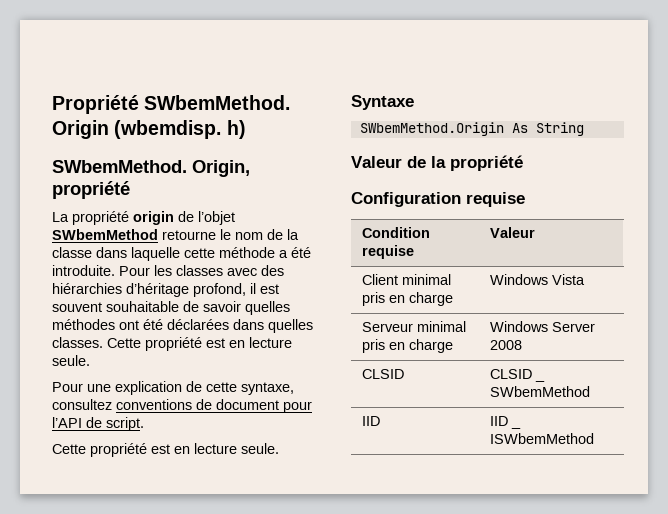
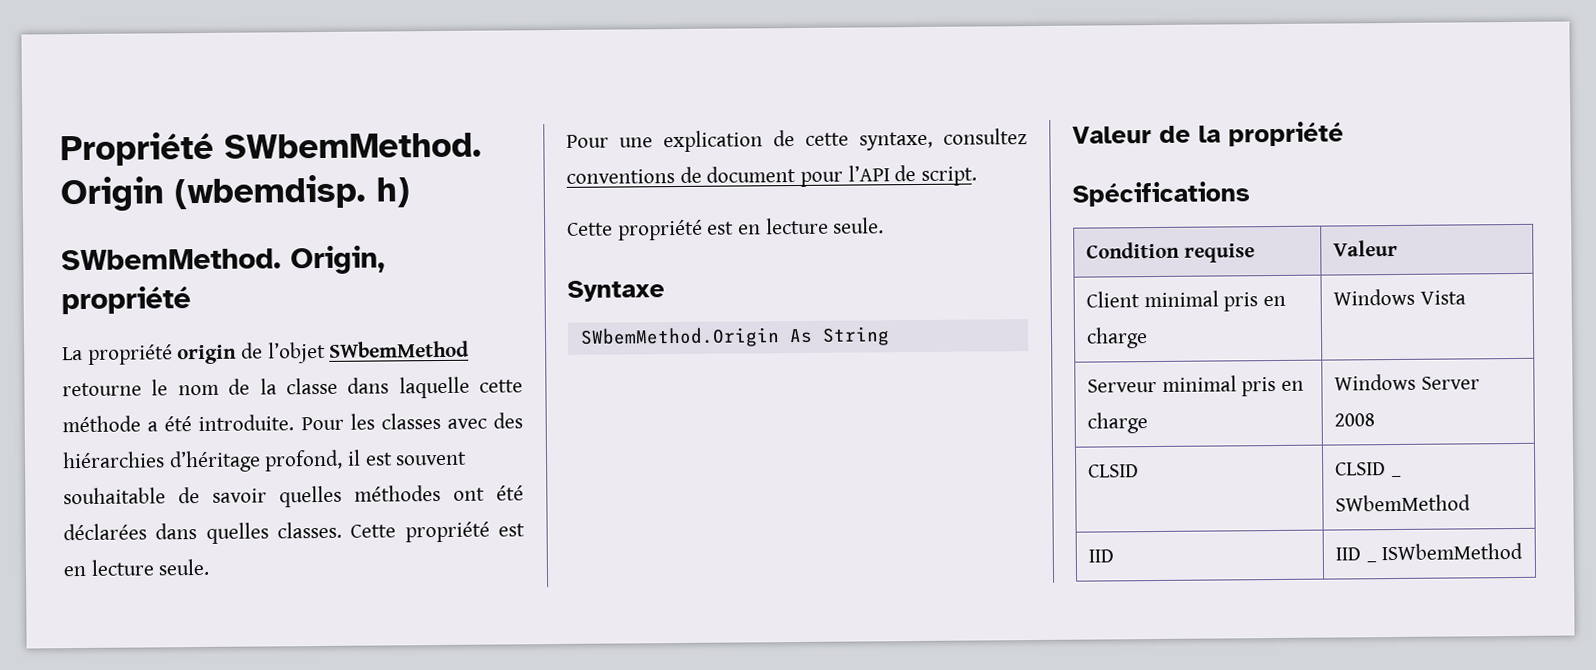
[351,192,525,207] Configuration requise -> [1072,181,1250,207] Spécifications

